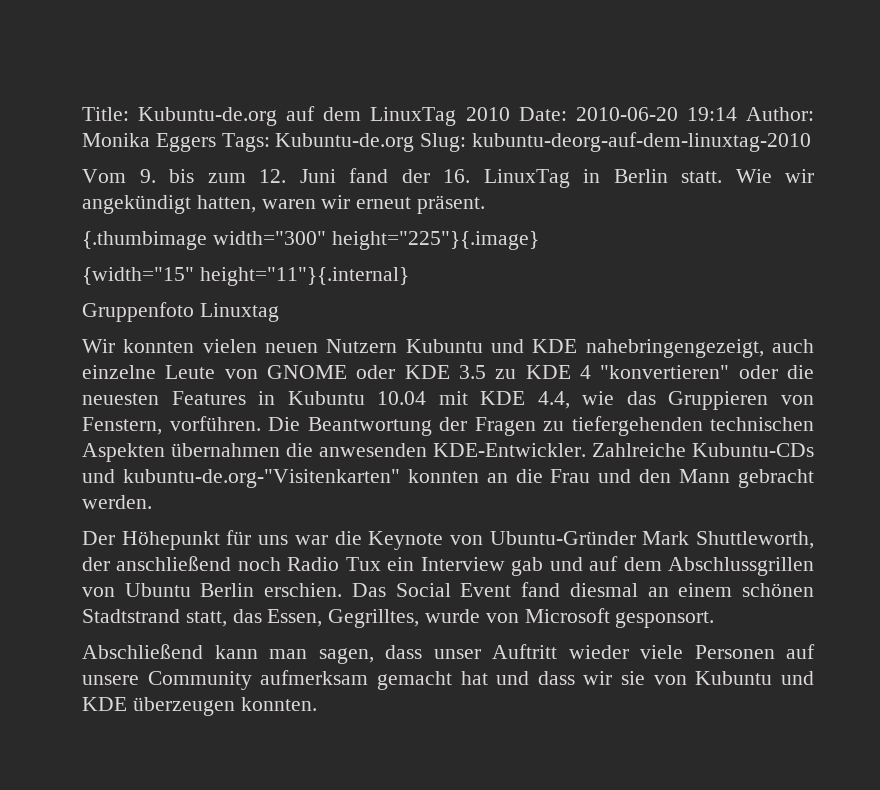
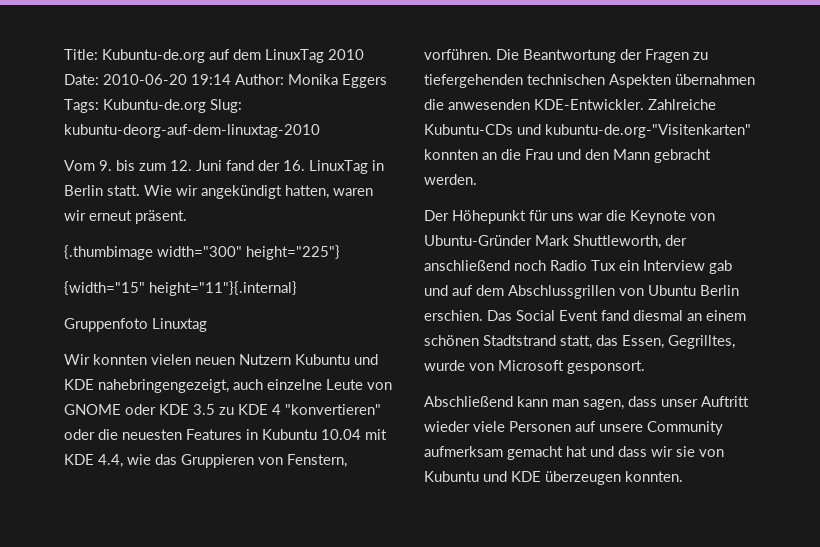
[331,231,539,250] height="225"}{.image} -> [246,245,340,260] height="225"}

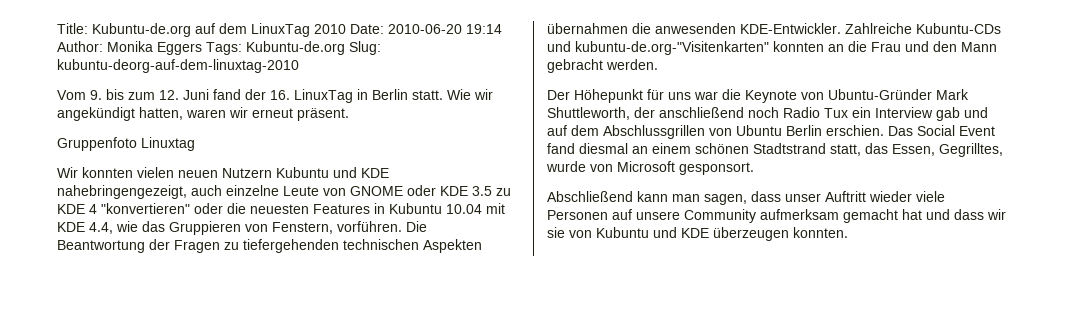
[64,245,340,260] [64,281,297,296] // {.thumbimage width="300" height="225"} // {width="15" height="11"}{.internal} -> (349, 114) none

